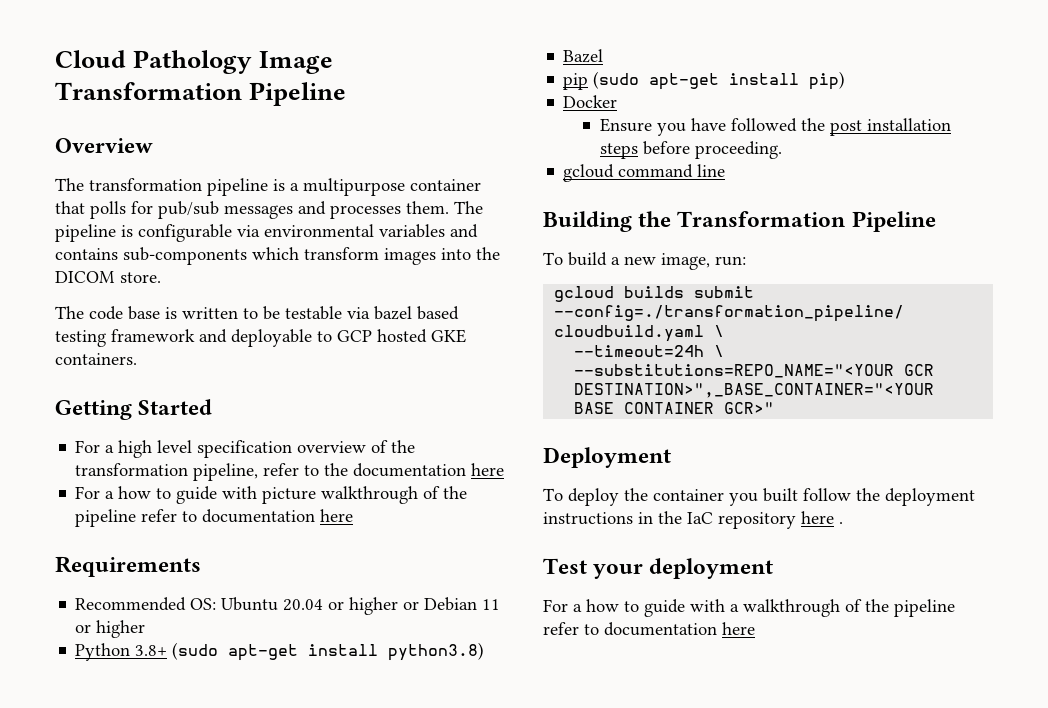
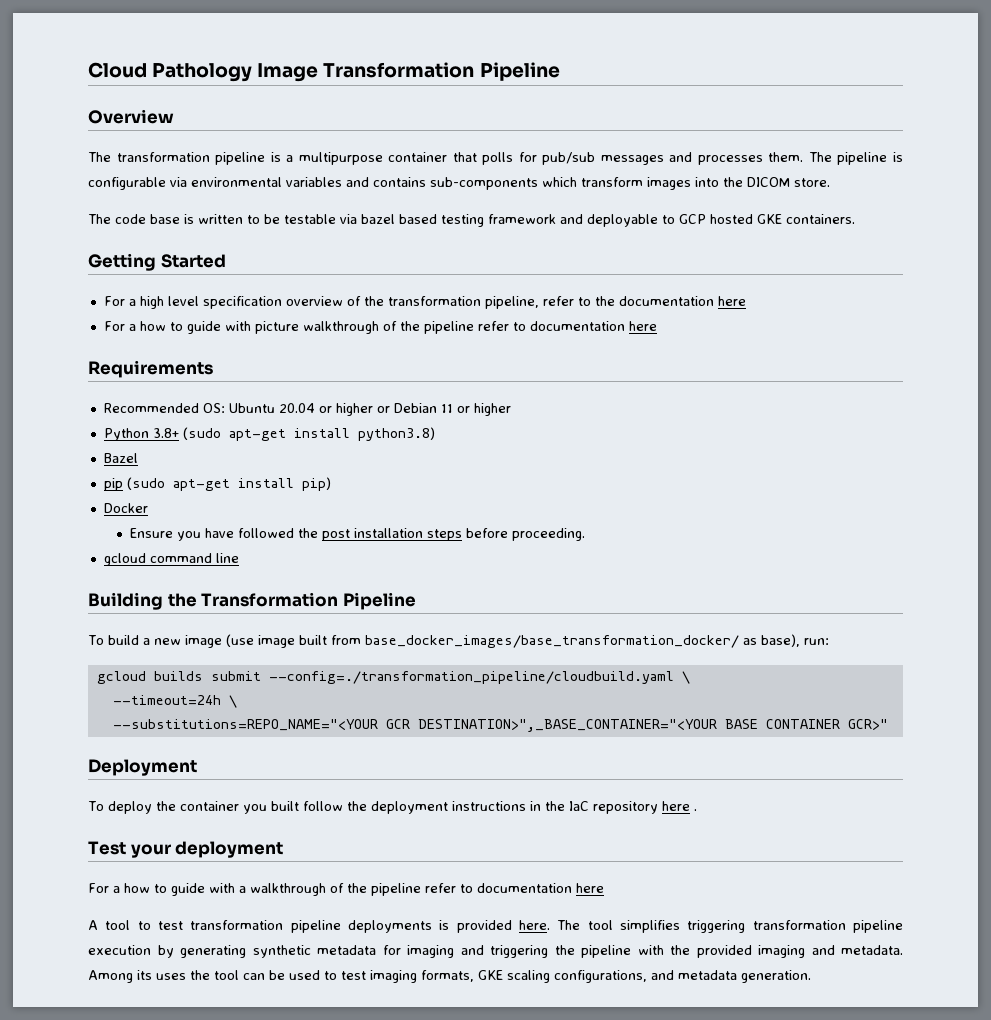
[661,253,710,270] image, -> [184,634,800,648] image (use image built from base_docker_images/base_transformation_docker/ as base),
(755, 628) none -> [88,920,903,933] [88,945,903,958] [88,970,811,983] // A tool to test transformation pipeline deployments is provided here. The tool simplifies triggering transformation pipeline execution by generating synthetic metadata for imaging and triggering the pipeline with the provided imaging and metadata. Among its uses the tool can be used to test imaging formats, GKE scaling configurations, and metadata generation.

